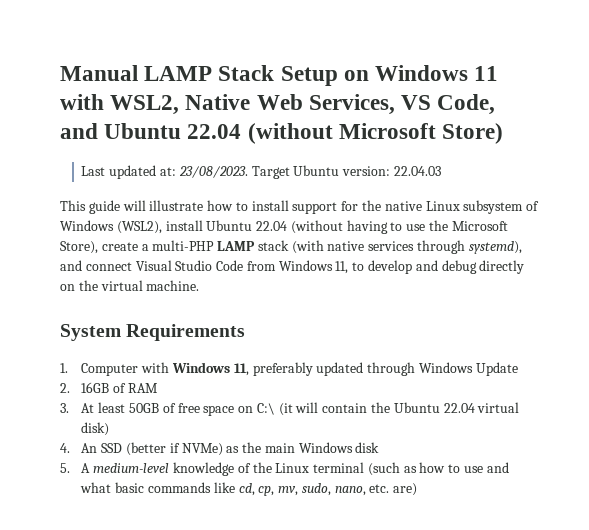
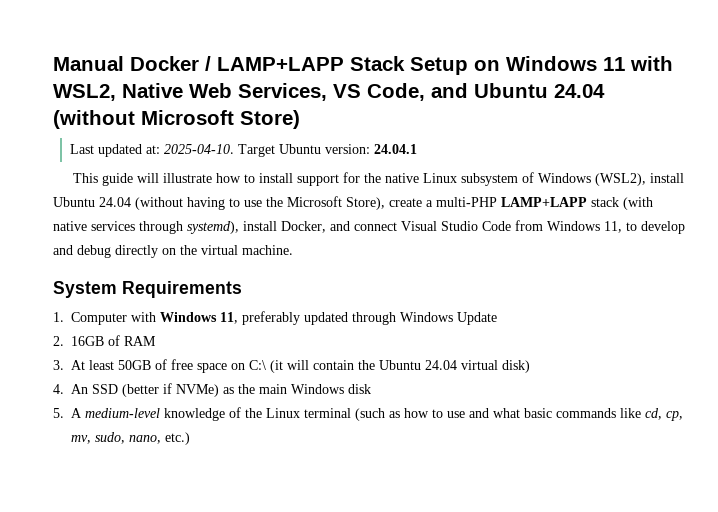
[144,66,213,81] LAMP -> [130,56,344,71] Docker / LAMP+LAPP
[187,124,242,139] 22.04 -> [554,84,605,98] 24.04
[178,166,248,178] 23/08/2023. -> [163,144,234,154] 2025-04-10.
[393,166,441,176] 22.04.03 -> [373,144,417,154] 24.04.1
[256,221,288,231] 22.04 -> [99,197,131,207] 24.04
[217,241,256,251] LAMP -> [501,197,587,207] LAMP+LAPP
(522, 247) none -> [243,221,326,233] install Docker,
[443,403,475,413] 22.04 -> [425,360,457,370] 24.04
[369,483,418,496] etc. are) -> [165,432,190,445] etc.)

